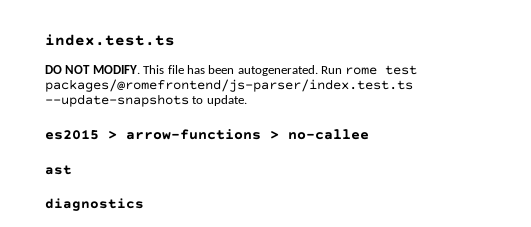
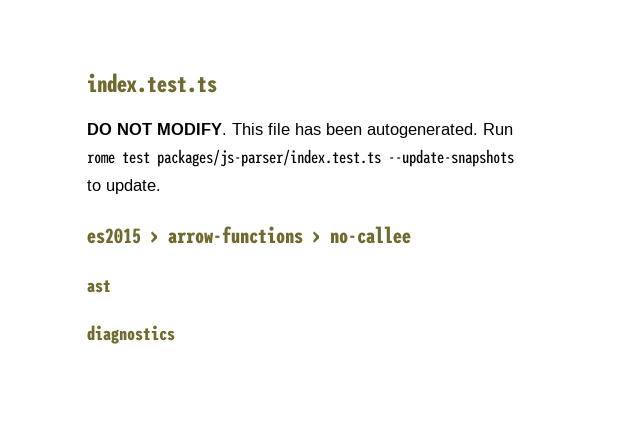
[45,79,413,92] packages/@romefrontend/js-parser/index.test.ts -> [157,149,381,167] packages/js-parser/index.test.ts

